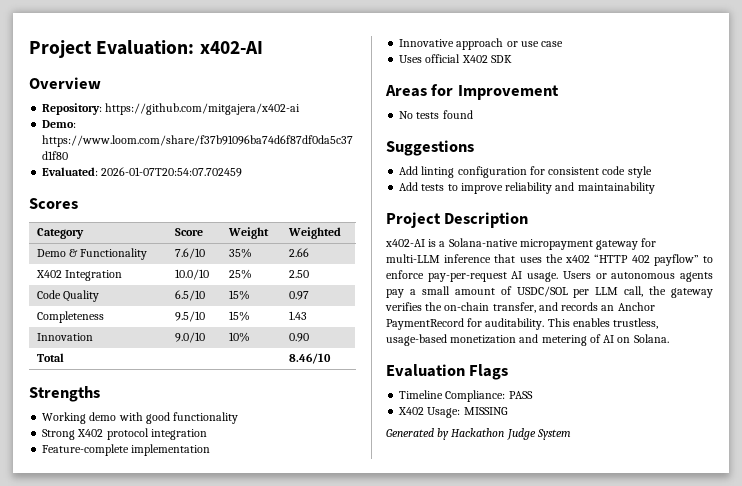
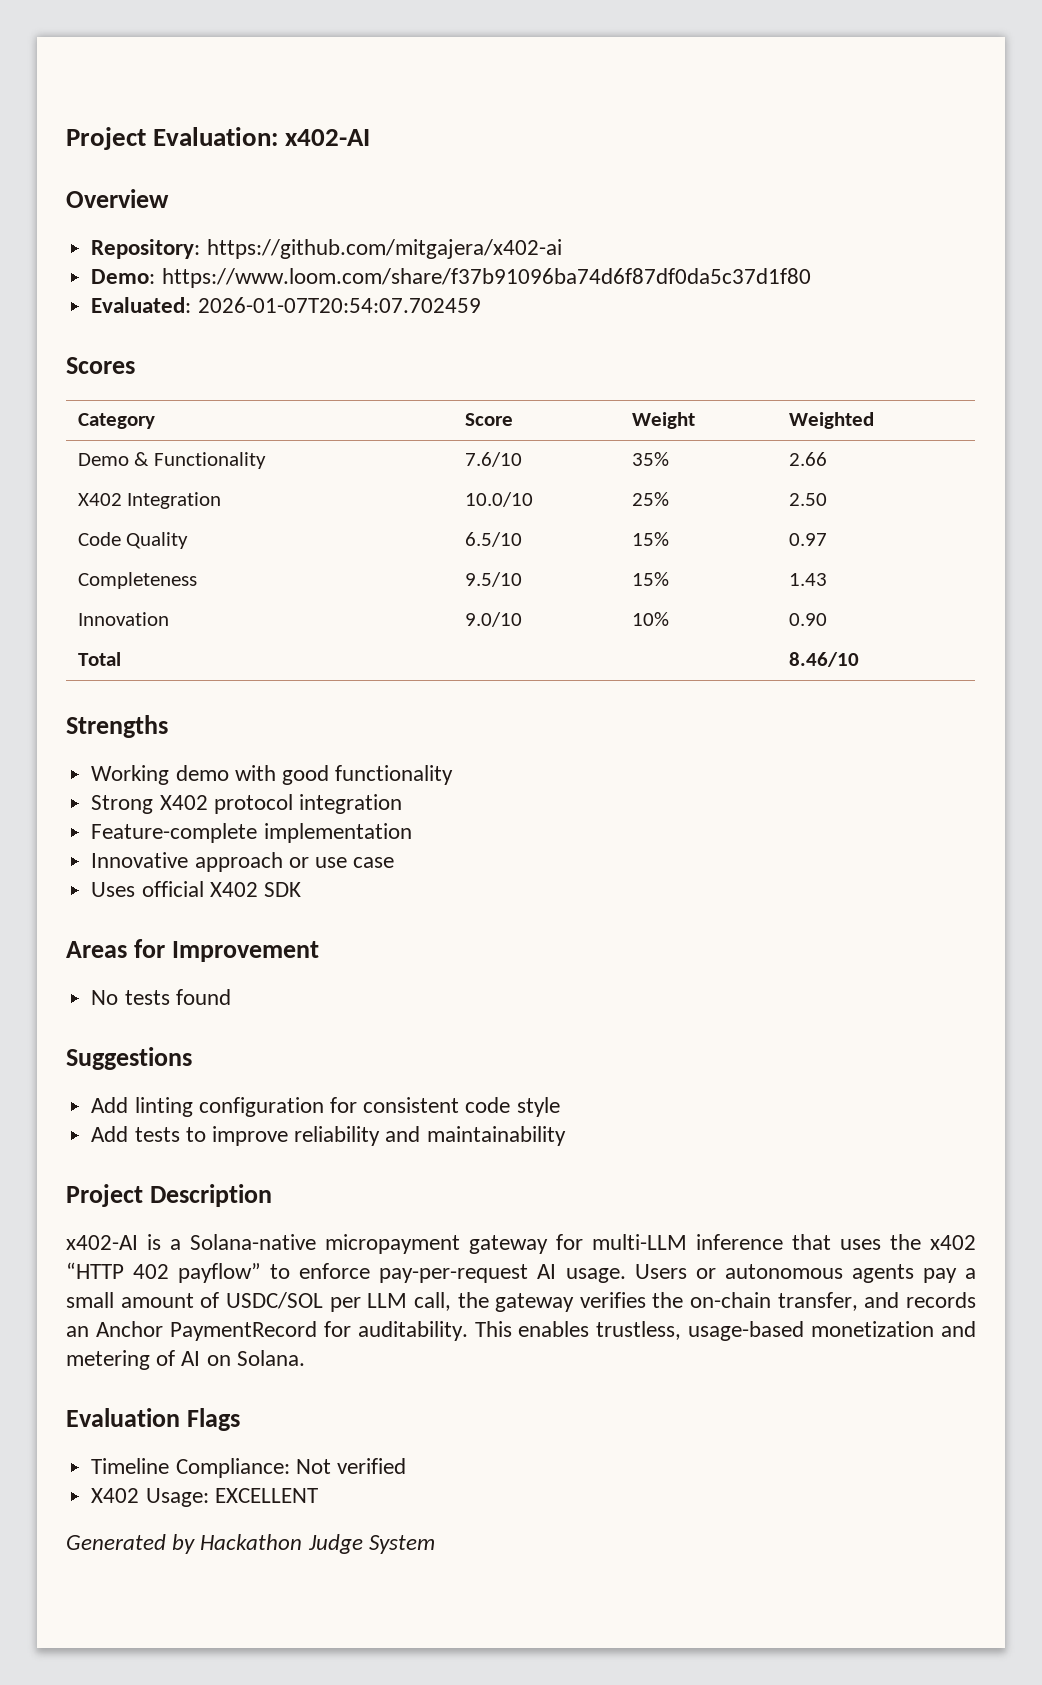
[508,391,533,399] PASS -> [295,1458,406,1474] Not verified
[463,407,508,415] MISSING -> [214,1488,318,1503] EXCELLENT

